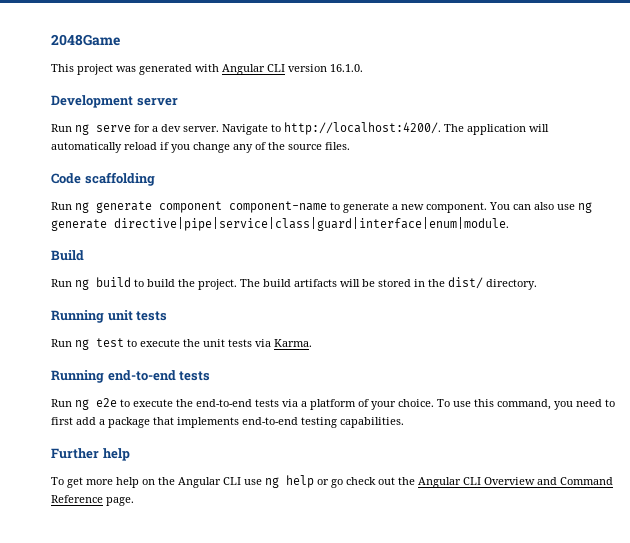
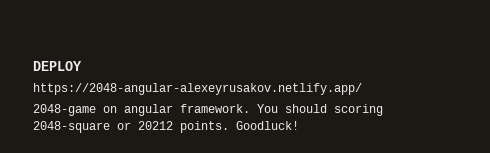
[51,34,120,46] [51,64,363,75] [51,95,178,108] [51,122,549,135] [51,142,350,153] [51,172,155,186] [51,201,592,213] [51,217,509,231] [51,250,84,261] [51,277,537,290] [51,310,168,323] [51,338,312,350] [51,370,211,383] [51,398,615,410] [51,417,404,428] [51,448,130,461] [51,475,613,488] [51,495,134,506] 2048Game // This project was generated with Angular CLI version 16.1.0. // Development server // Run ng serve for a dev server. Navigate to http://localhost:4200/. The application will automatically reload if you change any of the source files. // Code scaffolding // Run ng generate component component-name to generate a new component. You can also use ng generate directive|pipe|service|class|guard|interface|enum|module. // Build // Run ng build to build the project. The build artifacts will be stored in the dist/ directory. // Running unit tests // Run ng test to execute the unit tests via Karma. // Running end-to-end tests // Run ng e2e to execute the end-to-end tests via a platform of your choice. To use this command, you need to first add a package that implements end-to-end testing capabilities. // Further help // To get more help on the Angular CLI use ng help or go check out the Angular CLI Overview and Command Reference page. -> [33,61,82,71] [33,83,362,95] [33,104,383,116] [33,121,299,133] DEPLOY // https://2048-angular-alexeyrusakov.netlify.app/ // 2048-game on angular framework. You should scoring 2048-square or 20212 points. Goodluck!

